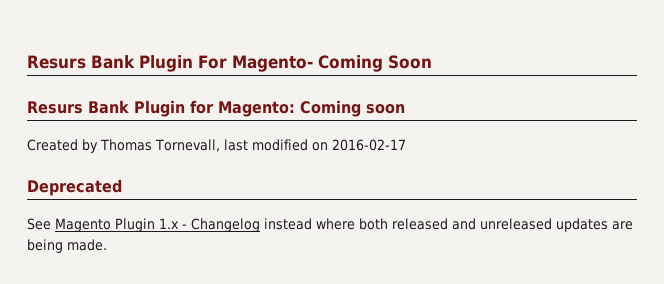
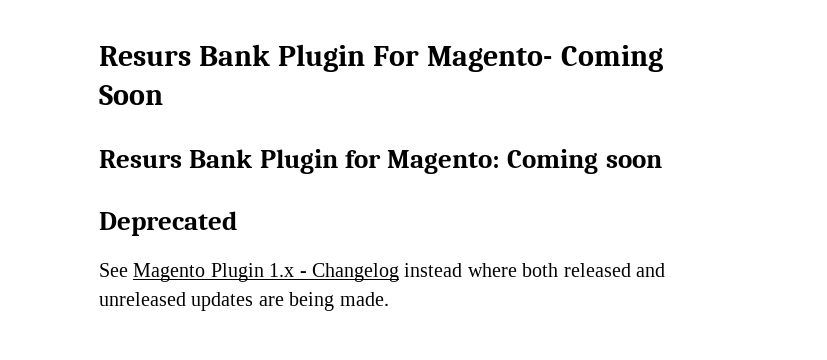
[27,139,406,153] // Created by Thomas Tornevall, last modified on 2016-02-17 -> (662, 161) none

